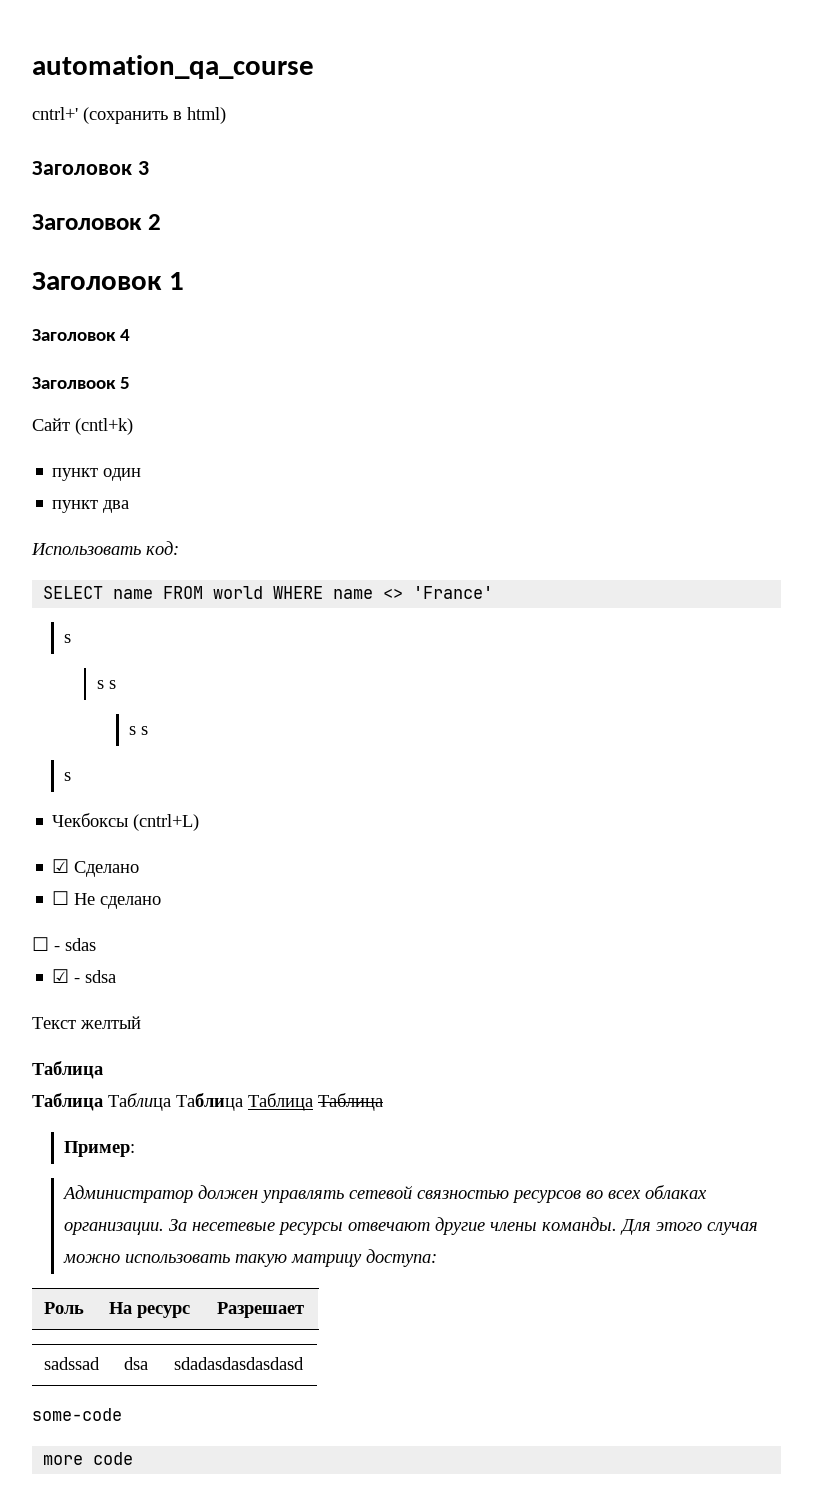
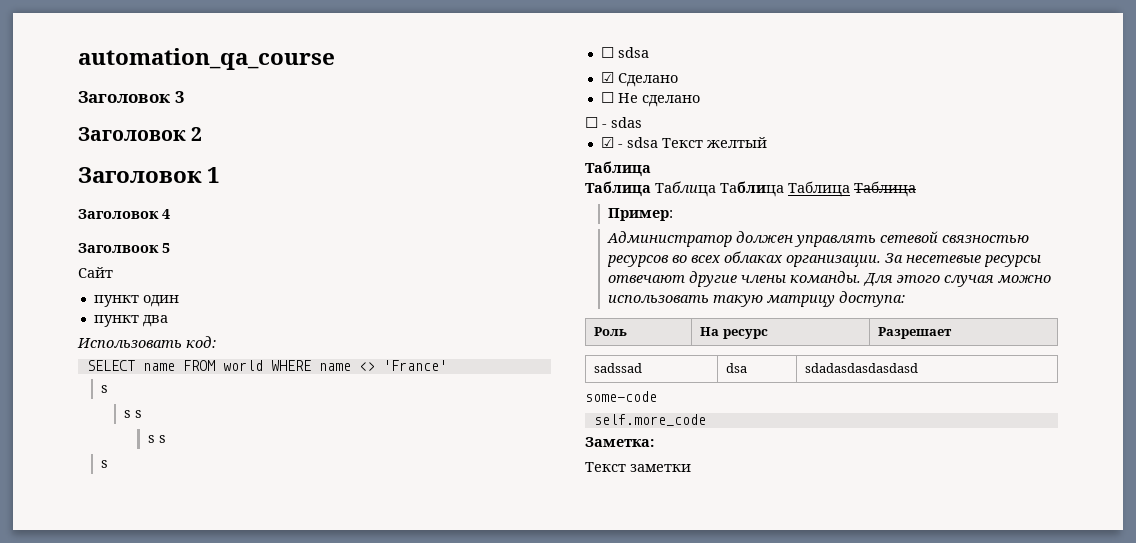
[32,107,226,124] // cntrl+' (сохранить в html) -> (335, 59) none
[75,418,133,435] (cntl+k) -> (113, 272) none
[52,813,200,831] Чекбоксы (cntrl+L) -> [600,47,649,58] ☐ sdsa
(117, 976) // -> (658, 142) none
[43,1452,134,1465] more code -> [593,414,706,426] [585,437,654,447] [585,462,691,472] self.more_code // Заметка: // Текст заметки

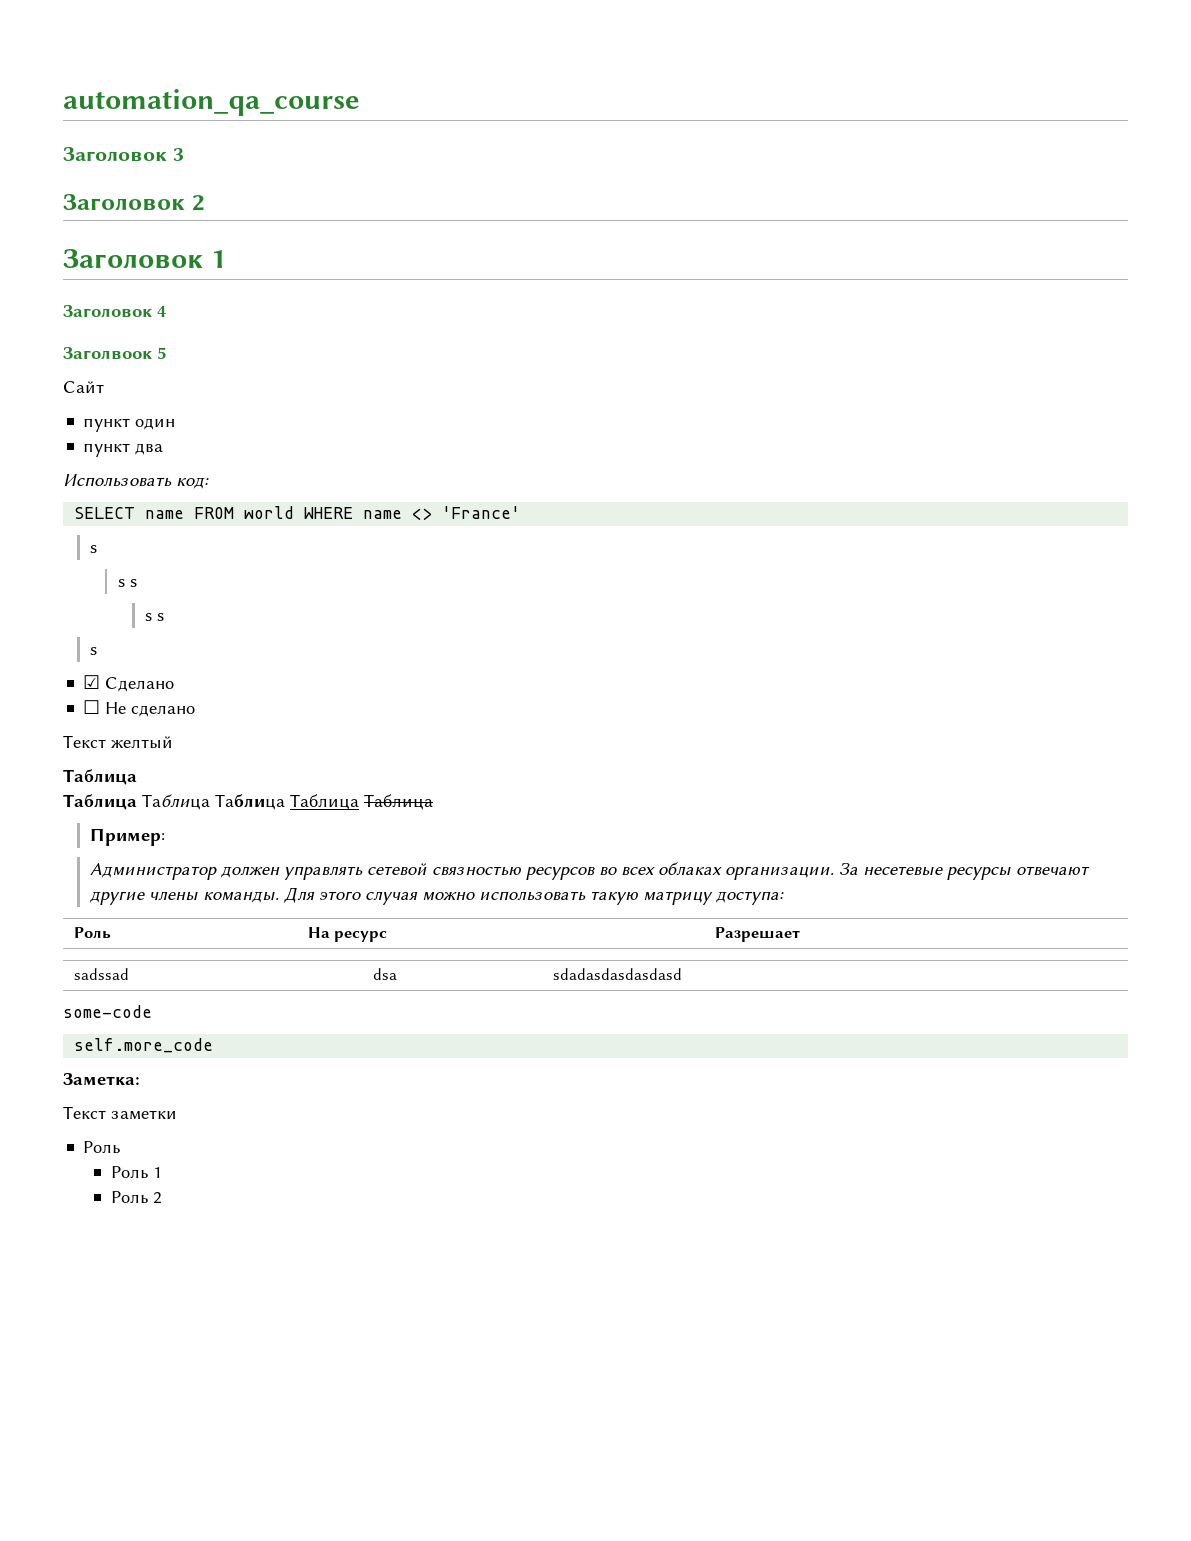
[600,47,649,58] // ☐ sdsa -> (98, 651) none
[585,117,642,128] [600,137,658,148] ☐ - sdas // ☑ - sdsa -> (196, 711) none
(691, 468) none -> [83,1141,121,1154] [110,1166,162,1179] [110,1191,162,1204] // Роль // Роль 1 // Роль 2

